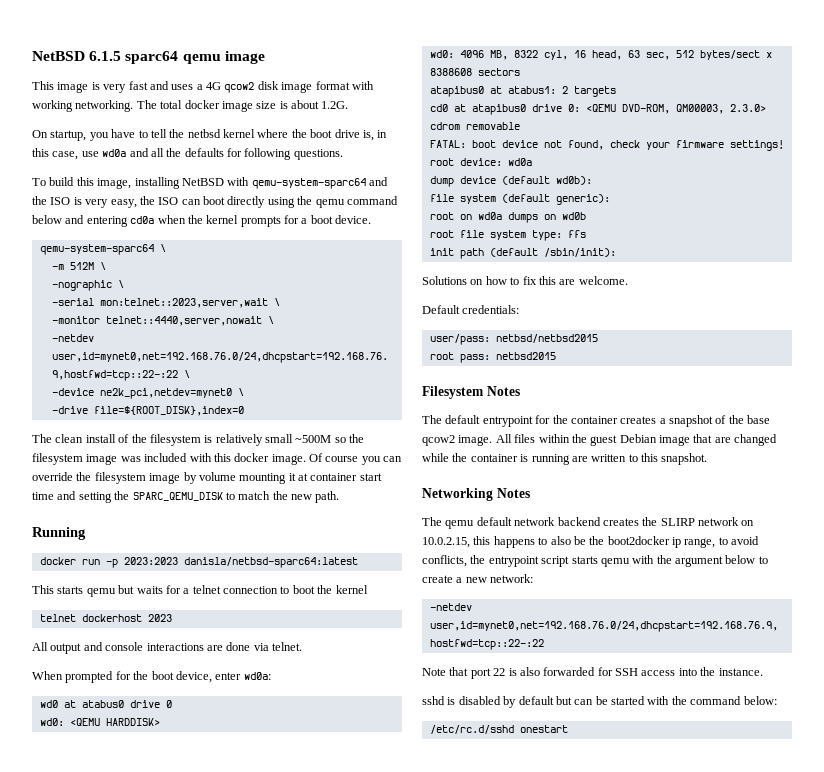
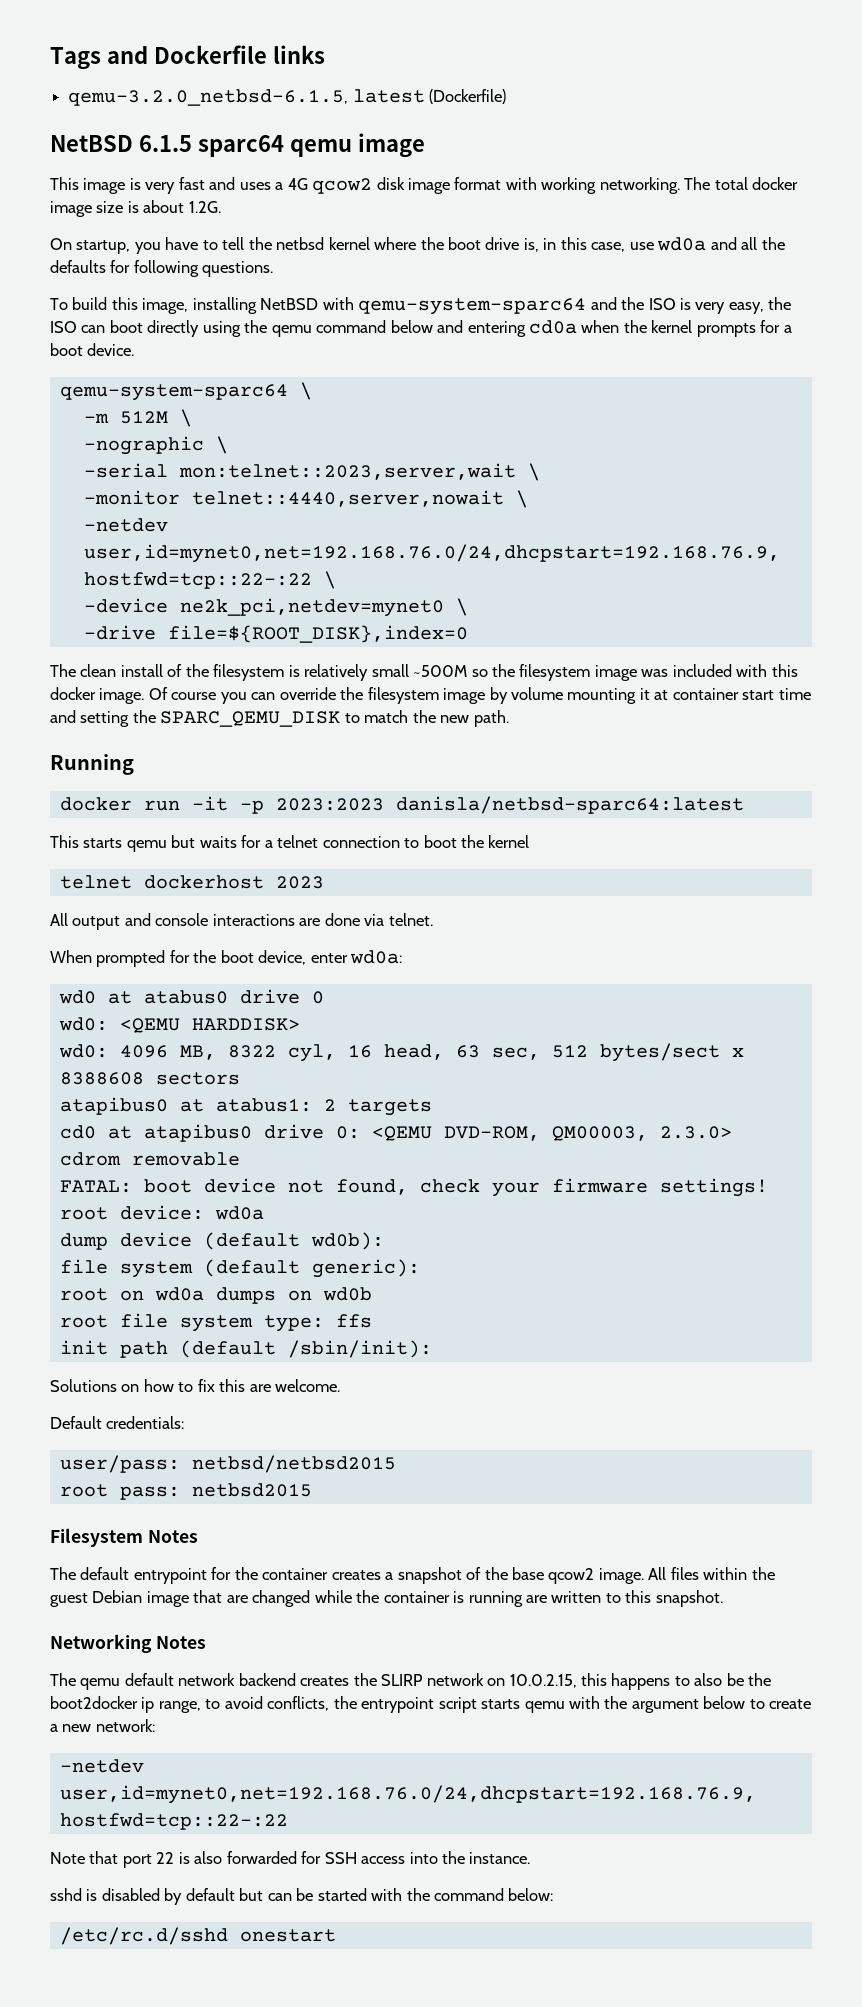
(32, 56) none -> [50,45,325,70] [68,89,507,106] Tags and Dockerfile links // qemu-3.2.0_netbsd-6.1.5, latest (Dockerfile) //
(100, 562) none -> [191,796,228,811] -it

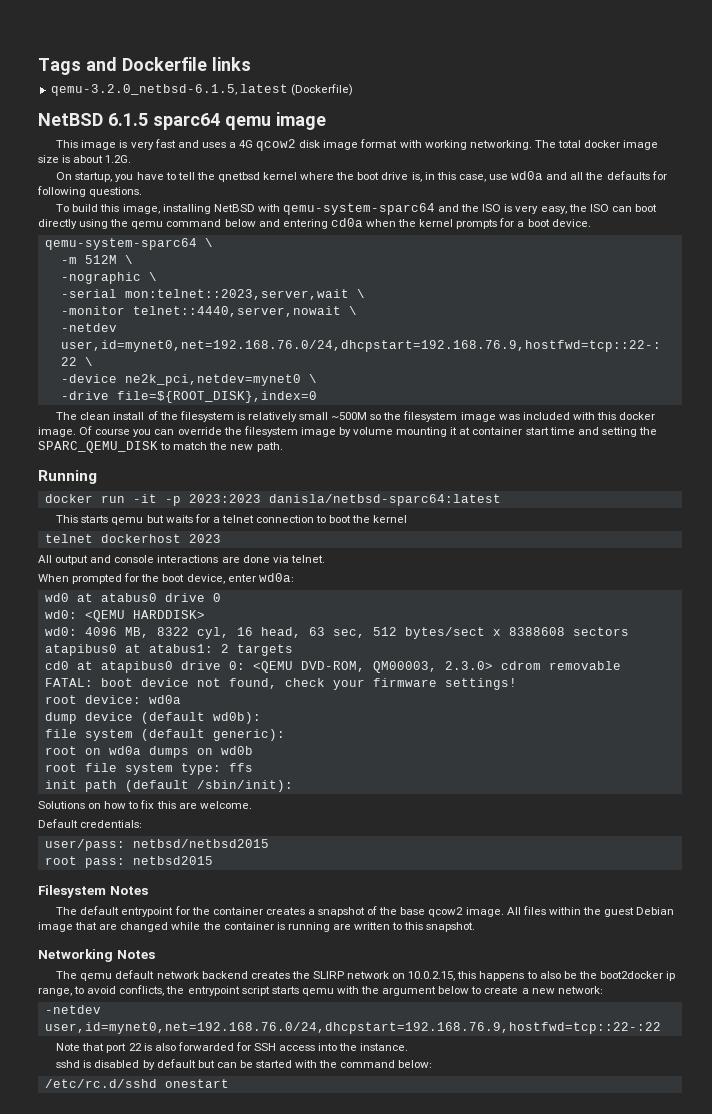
[276,237,325,250] netbsd -> [217,172,260,182] qnetbsd

